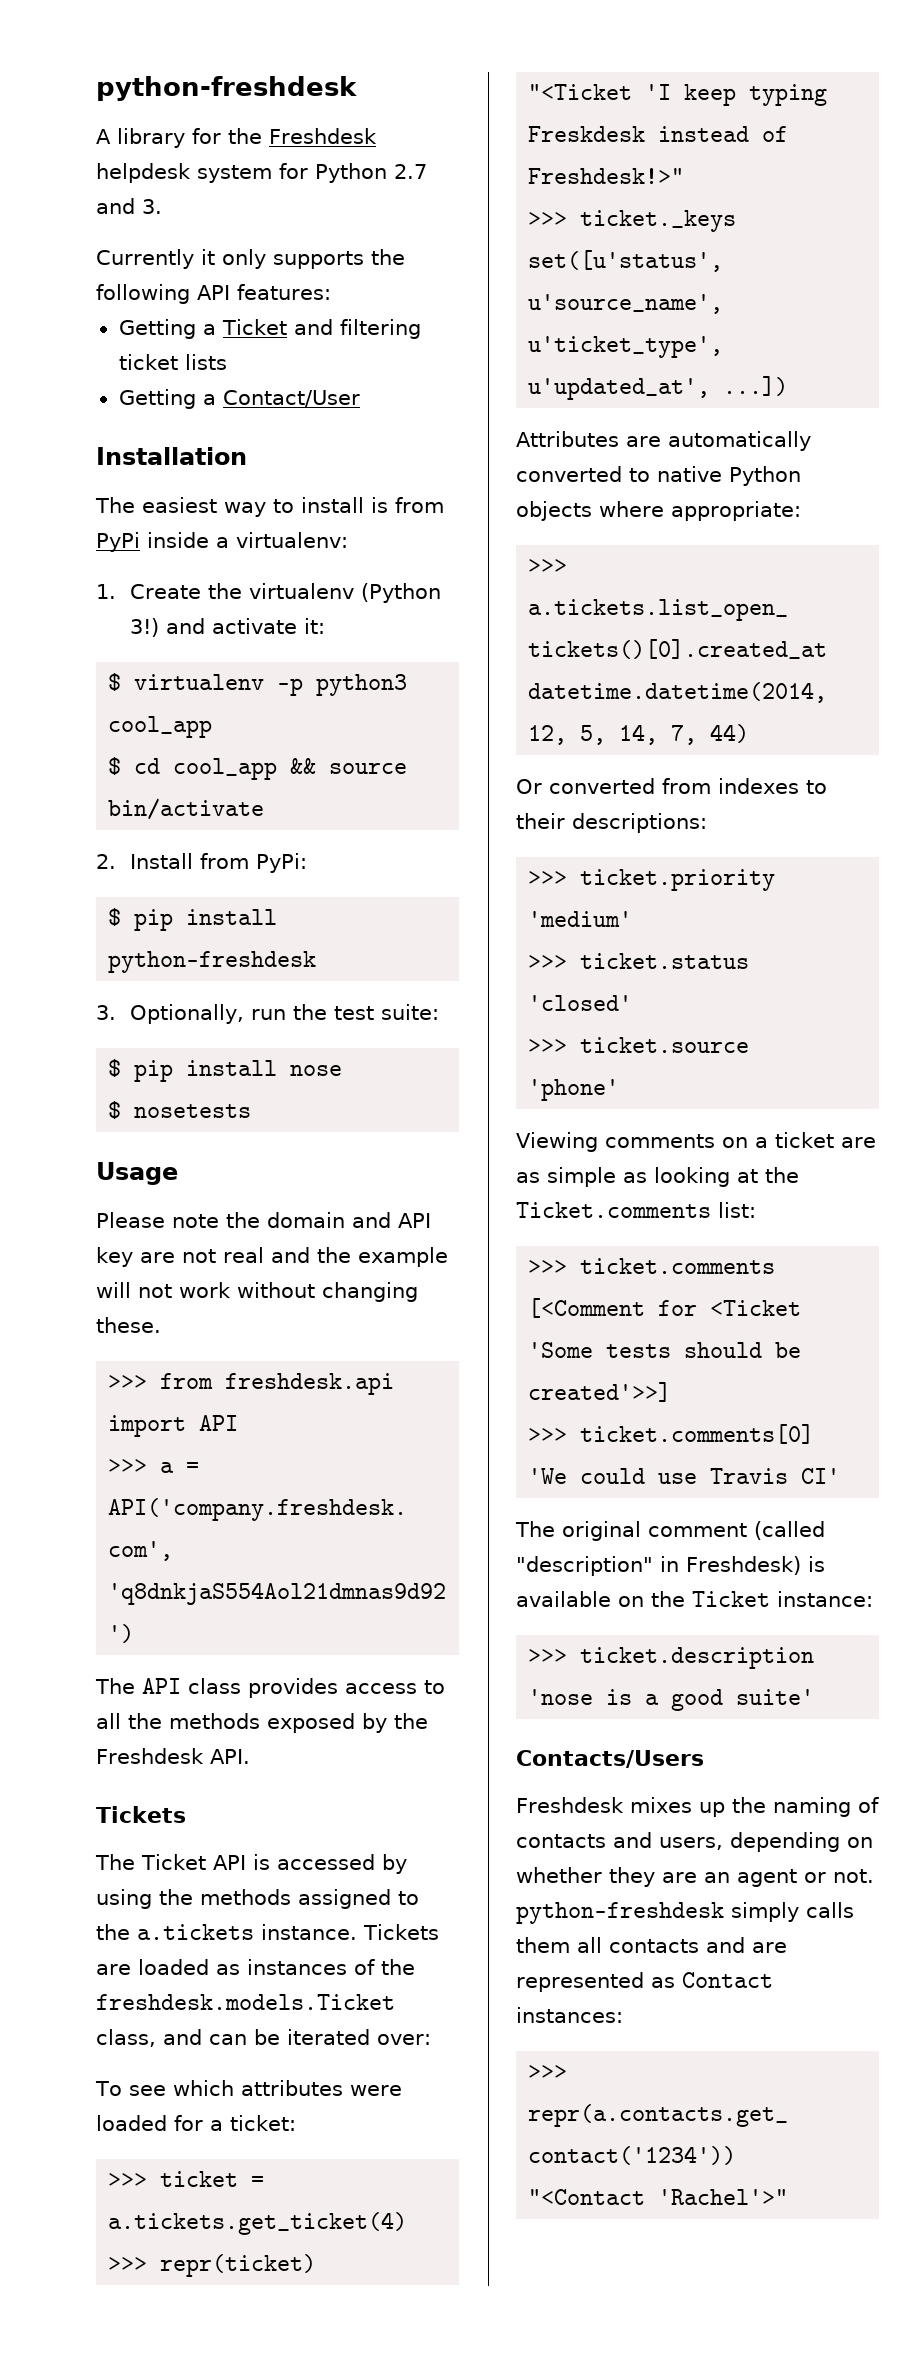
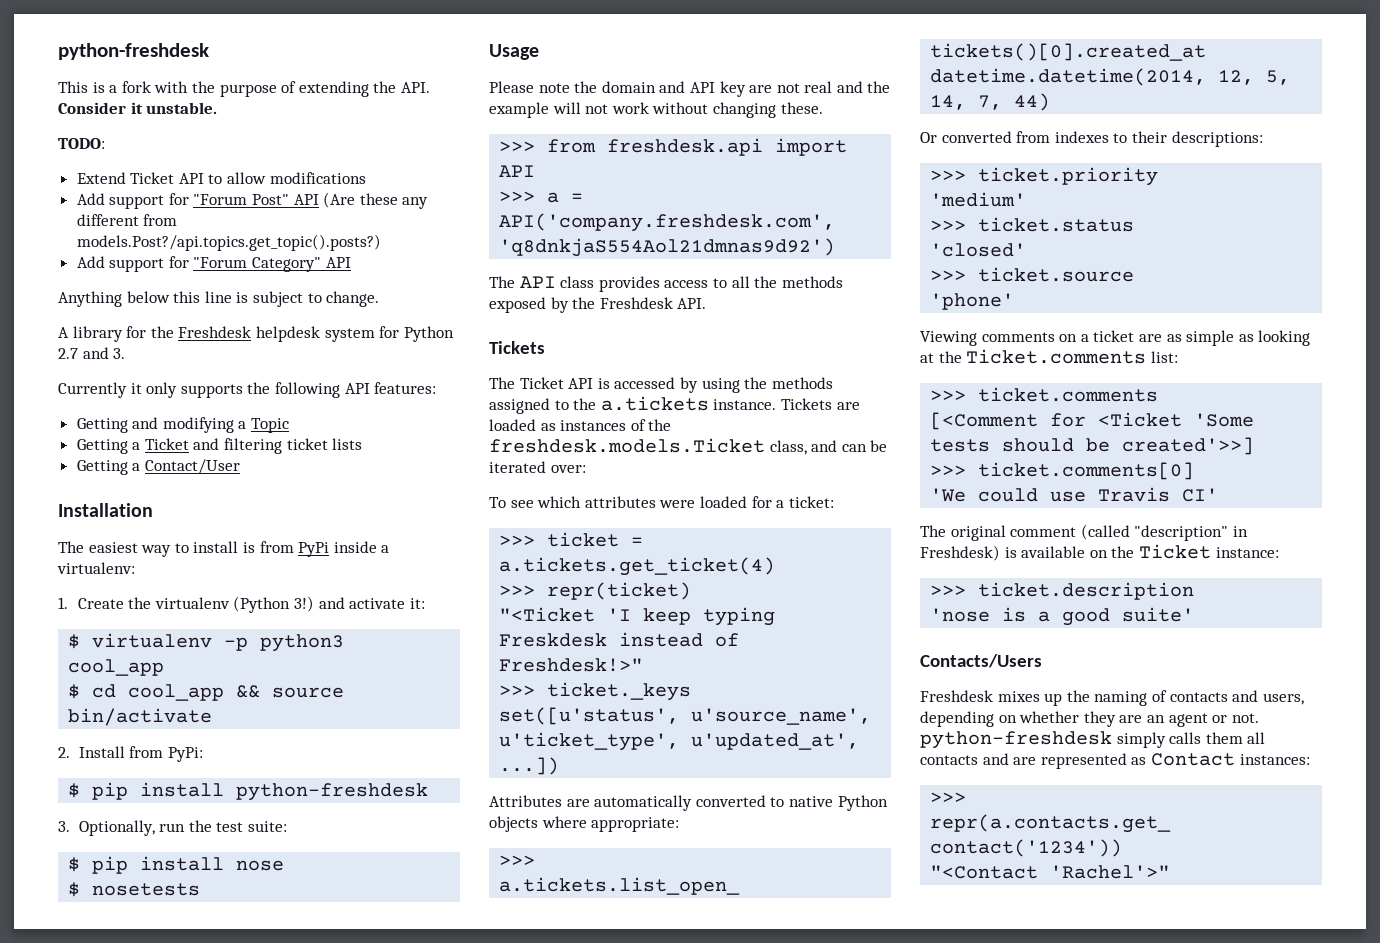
[96,76,357,101] python-freshdesk -> [58,43,209,60] [58,81,430,97] [58,102,218,114] [58,138,105,149] [76,172,366,184] [76,192,429,209] [76,214,178,226] [76,234,381,251] [76,256,351,272] [58,291,380,307] python-freshdesk // This is a fork with the purpose of extending the API. Consider it unstable. // TODO: // Extend Ticket API to allow modifications // Add support for "Forum Post" API (Are these any different from models.Post?/api.topics.get_topic().posts?) // Add support for "Forum Category" API // Anything below this line is subject to change.
(331, 292) none -> [76,417,290,433] // Getting and modifying a Topic

